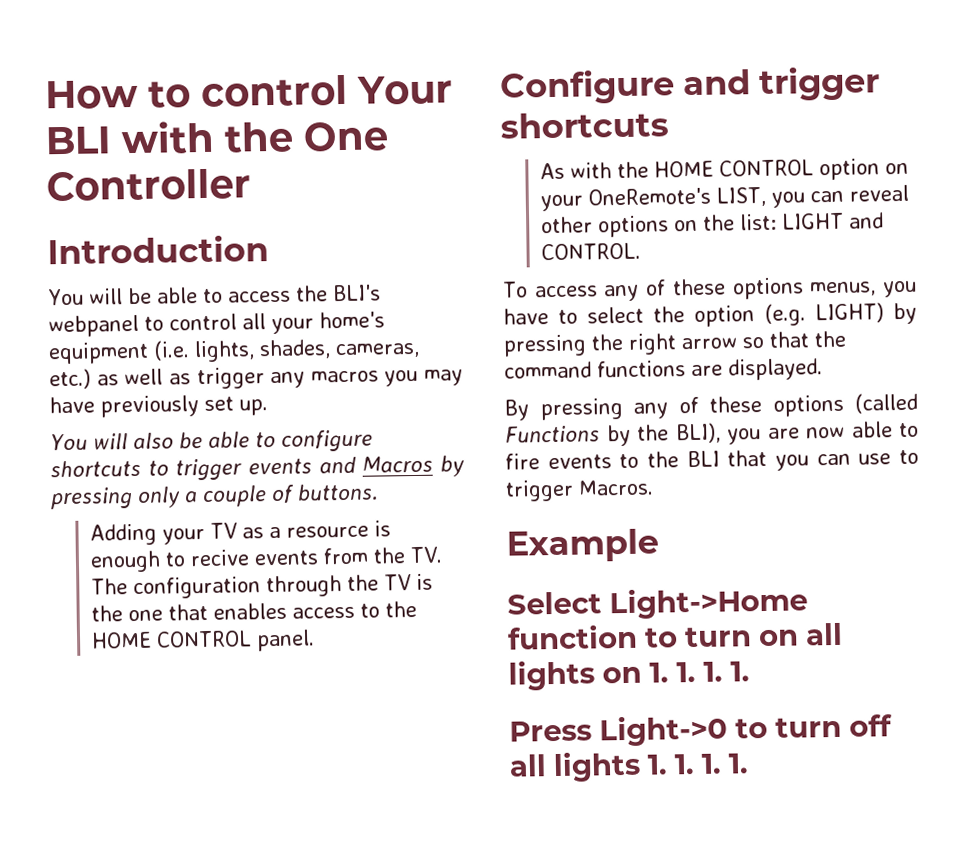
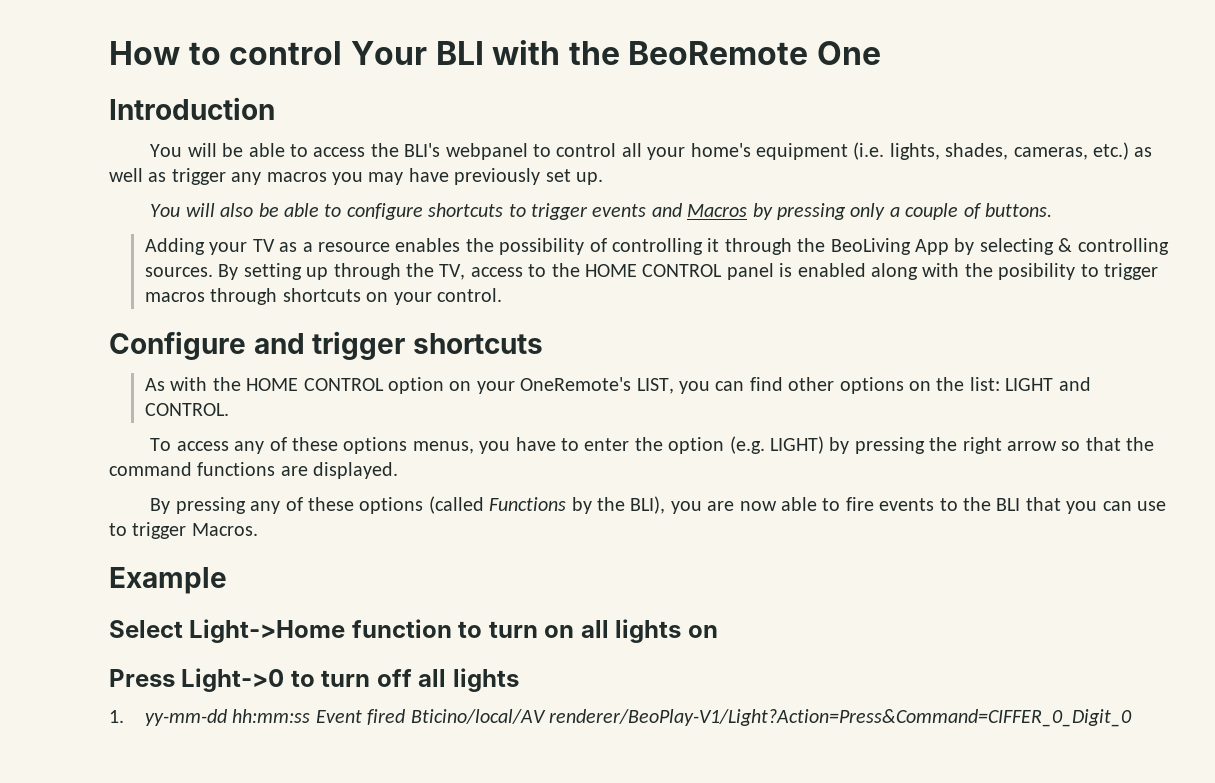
(294, 137) none -> [628,41,809,65] BeoRemote
[46,168,251,202] Controller -> (882, 53) none
[374,520,392,537] [90,546,443,573] [91,573,434,600] [91,602,288,622] is enough to recive events from the TV. The configuration through the TV is the one that enables -> [395,238,1169,255] [145,263,466,280] enables the possibility of controlling it through the BeoLiving App by selecting & controlling sources. By setting up through the TV,
[256,629,316,652] panel. -> [726,263,1159,280] [145,288,503,305] panel is enabled along with the posibility to trigger macros through shortcuts on your control.
[849,184,910,202] reveal -> [749,377,783,391] find
[587,306,644,324] select -> [584,438,630,451] enter
[649,661,750,683] 1. 1. 1. 1. -> (718, 631) none
[647,753,749,775] 1. 1. 1. 1. -> [109,709,1133,727] // 1. yy-mm-dd hh:mm:ss Event fired Bticino/local/AV renderer/BeoPlay-V1/Light?Action=Press&Command=CIFFER_0_Digit_0

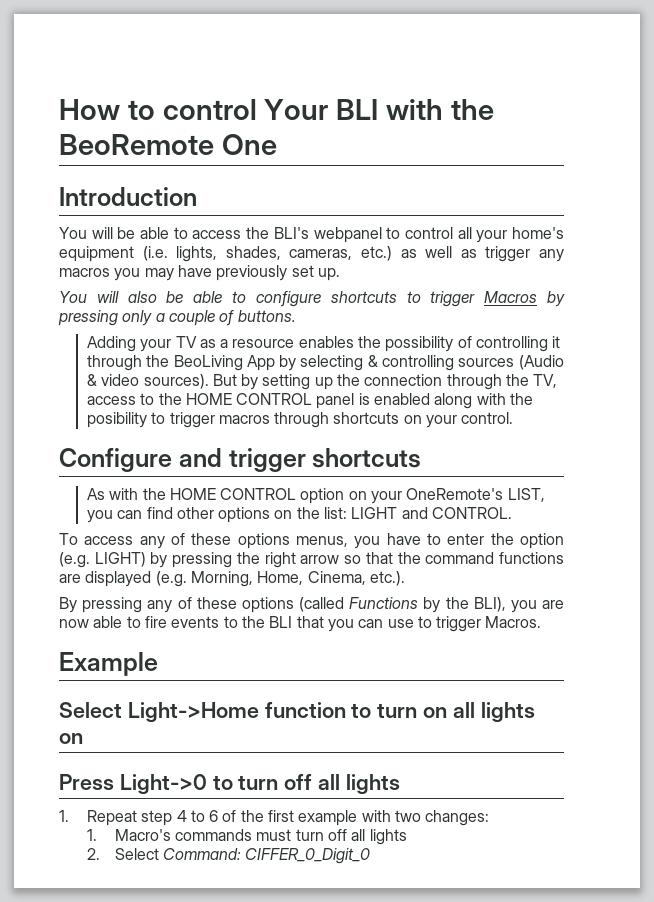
[592,203,682,217] events and -> (476, 299) none
[145,263,329,280] sources. By setting up -> [458,355,564,370] [86,374,443,390] sources (Audio & video sources). But by setting up the connection
[313,462,399,479] displayed. -> [85,571,405,587] displayed (e.g. Morning, Home, Cinema, etc.).
[145,709,1133,727] yy-mm-dd hh:mm:ss Event fired Bticino/local/AV renderer/BeoPlay-V1/Light?Action=Press&Command=CIFFER_0_Digit_0 -> [86,810,490,826] [86,829,407,845] [86,848,371,864] Repeat step 4 to 6 of the first example with two changes: // 1. Macro's commands must turn off all lights // 2. Select Command: CIFFER_0_Digit_0

